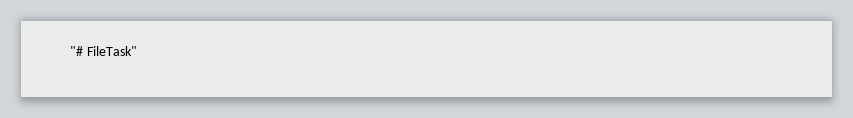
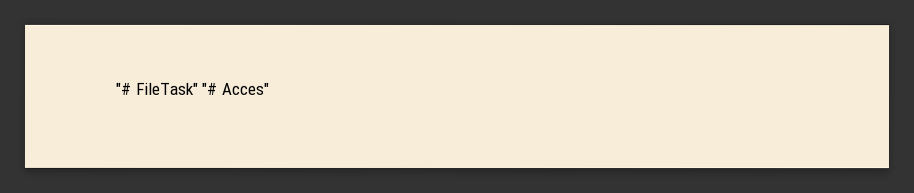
(137, 51) none -> [202,82,270,95] "# Acces"

